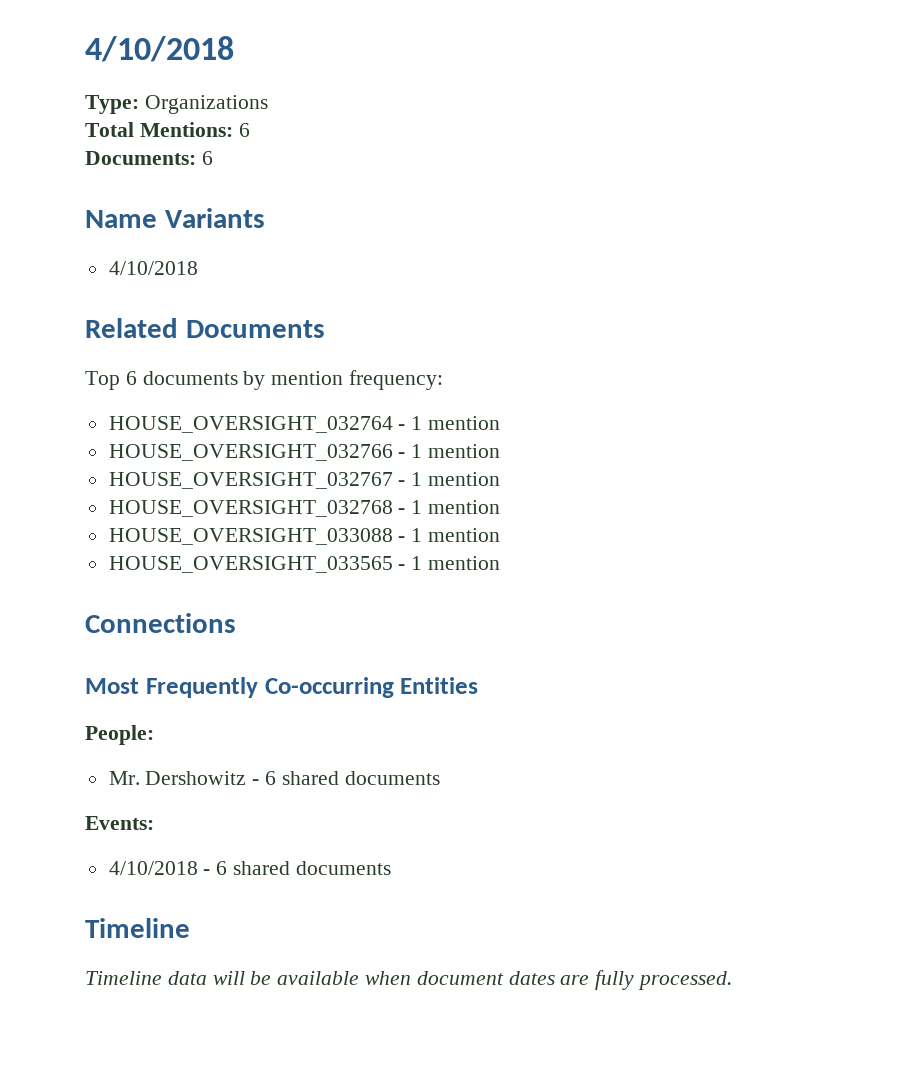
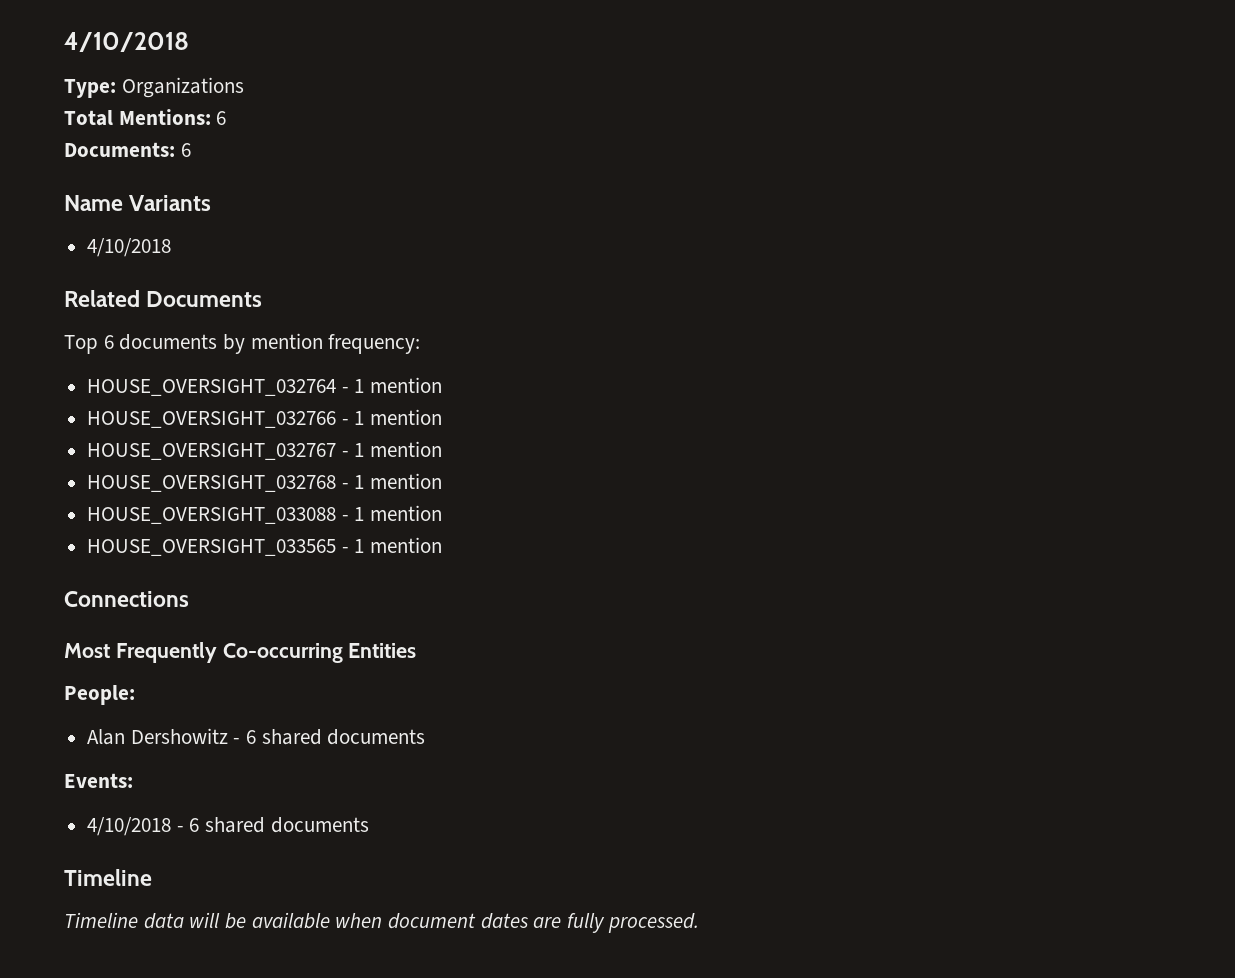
[108,771,140,785] Mr. -> [87,729,126,745] Alan

